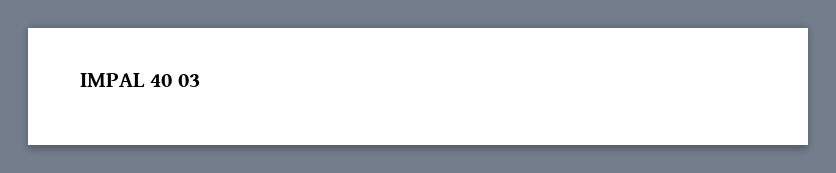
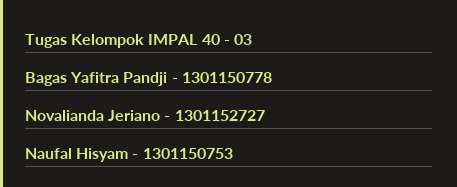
(80, 80) none -> [25,34,145,48] Tugas Kelompok
(172, 80) none -> [223,40,230,45] -
(200, 80) none -> [25,72,272,86] [25,110,265,121] [25,148,233,162] // Bagas Yafitra Pandji - 1301150778 // Novalianda Jeriano - 1301152727 // Naufal Hisyam - 1301150753

